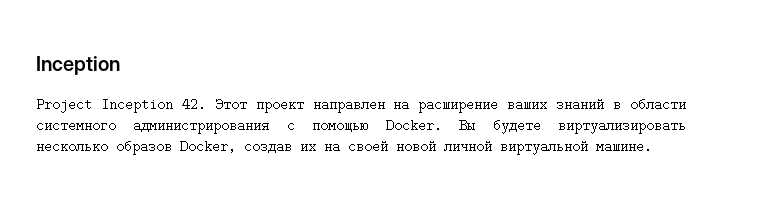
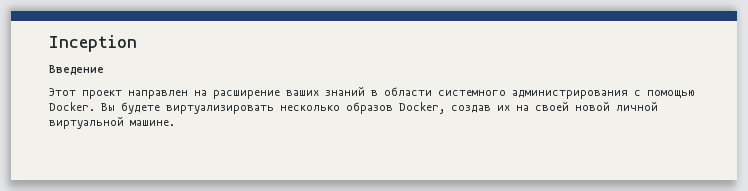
[36,98,206,113] Project Inception 42. -> [49,65,104,75] Введение //

